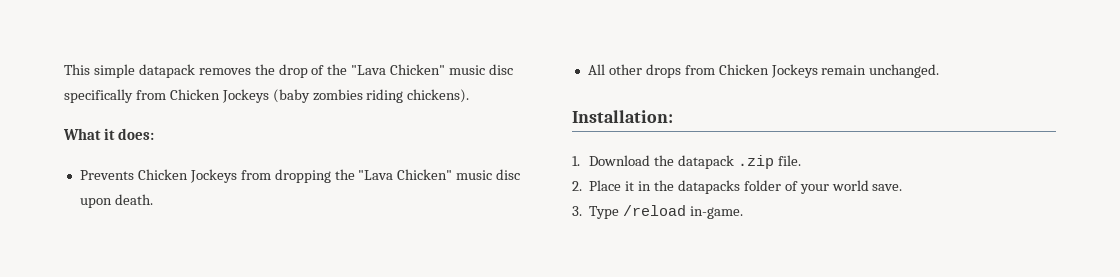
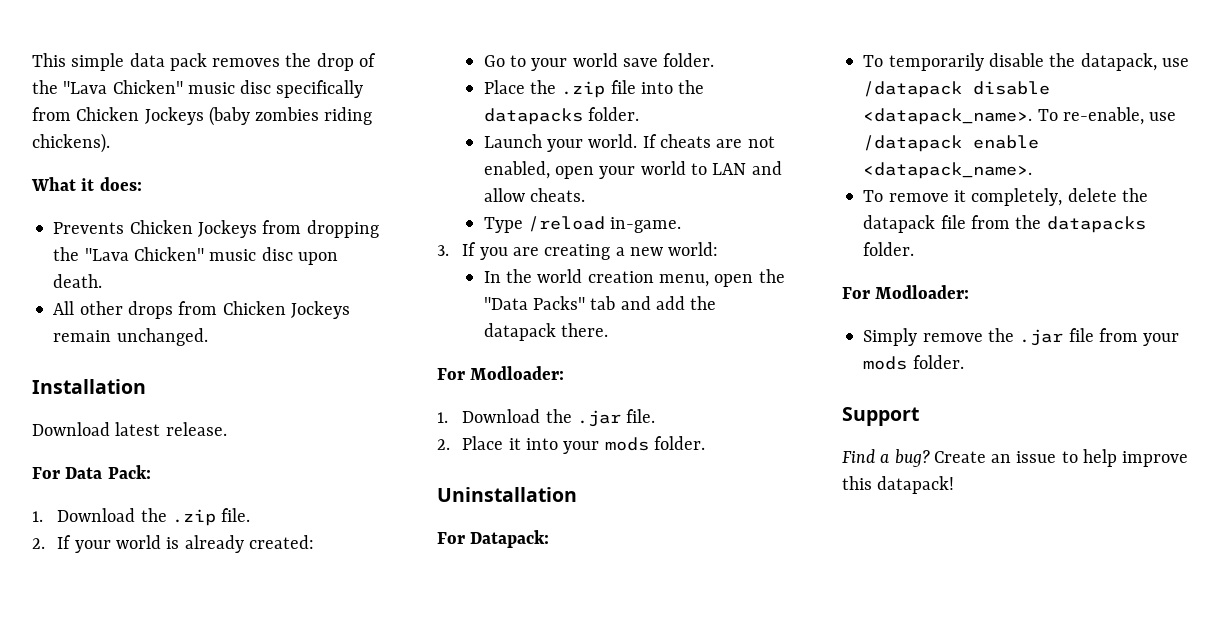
[138,64,195,78] datapack -> [129,53,207,71] data pack
[572,110,673,123] [572,155,801,169] [572,180,903,194] [572,205,744,219] Installation: // 1. Download the datapack .zip file. // 2. Place it in the datapacks folder of your world save. // 3. Type /reload in-game. -> [32,379,146,394] [32,422,227,436] [32,465,151,479] [32,508,251,526] [32,535,314,553] [483,53,715,71] [483,80,705,98] [483,107,640,125] [483,134,775,152] [483,161,782,179] [483,188,586,202] [483,216,682,233] [437,242,719,260] [483,269,785,287] [483,296,717,310] [483,323,609,341] [437,366,565,380] [437,409,656,427] [437,436,705,454] [437,487,577,502] [437,530,550,548] [863,53,1189,71] [863,81,1051,98] [863,107,1177,125] [863,135,1040,152] [863,162,1033,179] [863,188,1148,206] [863,215,1146,233] [863,242,915,256] [842,285,970,299] [863,328,1180,346] [863,355,964,370] [842,407,919,426] [842,449,1189,467] [842,476,955,494] Installation // Download latest release. // For Data Pack: // 1. Download the .zip file. // 2. If your world is already created: // Go to your world save folder. // Place the .zip file into the datapacks folder. // Launch your world. If cheats are not enabled, open your world to LAN and allow cheats. // Type /reload in-game. // 3. If you are creating a new world: // In the world creation menu, open the "Data Packs" tab and add the datapack there. // For Modloader: // 1. Download the .jar file. // 2. Place it into your mods folder. // Uninstallation // For Datapack: // To temporarily disable the datapack, use /datapack disable <datapack_name>. To re-enable, use /datapack enable <datapack_name>. // To remove it completely, delete the datapack file from the datapacks folder. // For Modloader: // Simply remove the .jar file from your mods folder. // Support // Find a bug? Create an issue to help improve this datapack!

